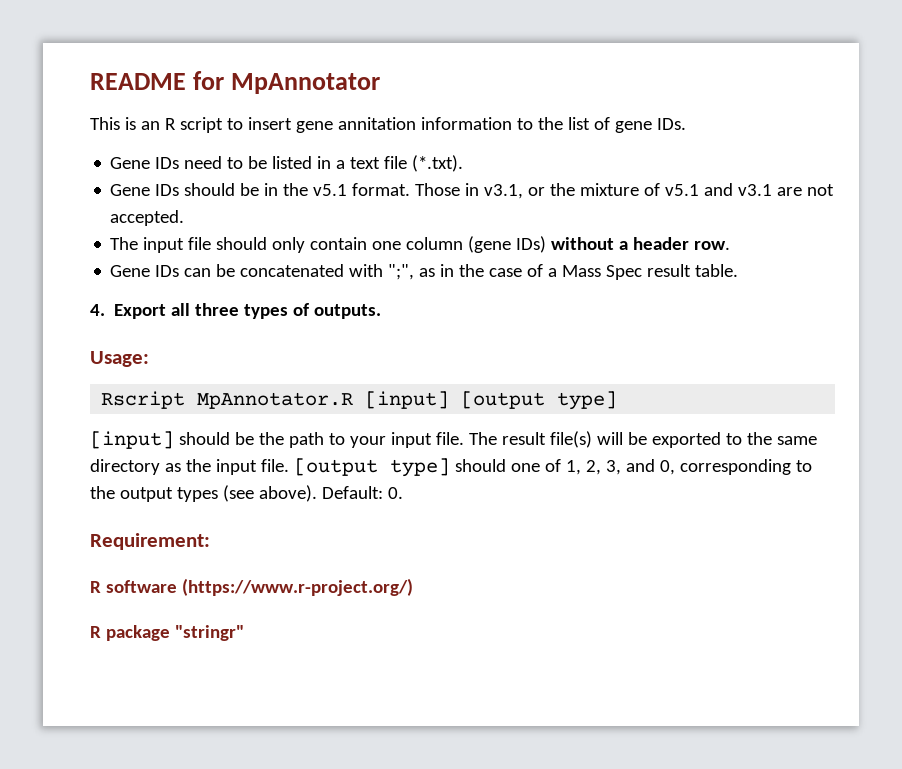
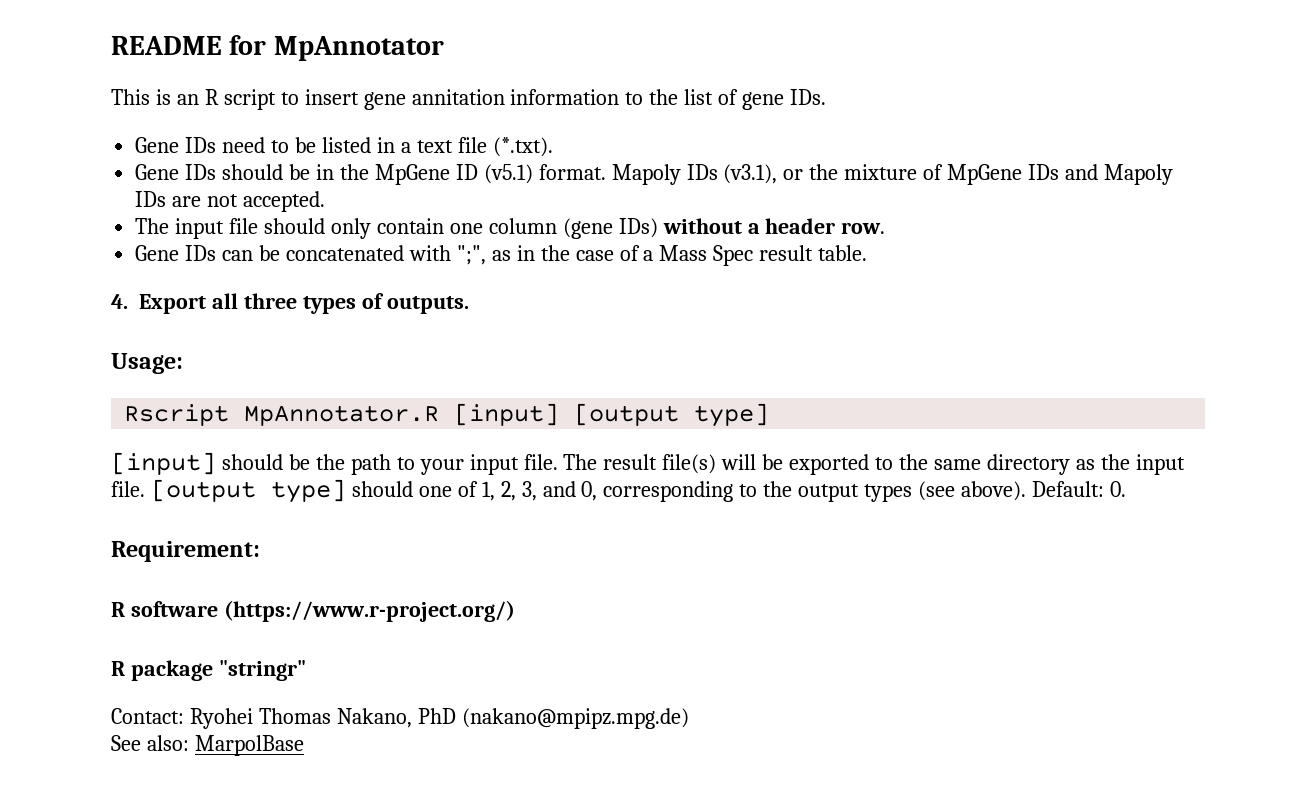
[313,183,773,199] v5.1 format. Those in v3.1, or the mixture of v5.1 and v3.1 -> [374,164,1174,185] [135,191,167,207] MpGene ID (v5.1) format. Mapoly IDs (v3.1), or the mixture of MpGene IDs and Mapoly IDs
(244, 633) none -> [111,708,689,729] [111,735,304,756] // Contact: Ryohei Thomas Nakano, PhD (nakano@mpipz.mpg.de) // See also: MarpolBase

